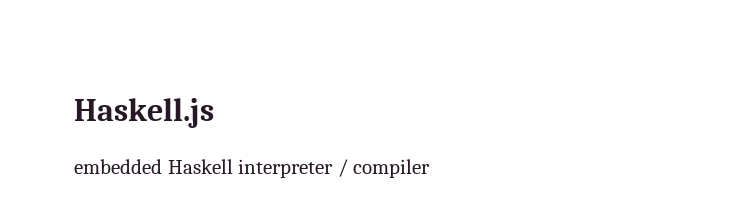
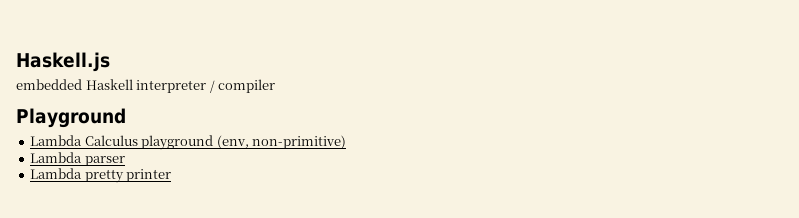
(431, 168) none -> [16,108,126,128] [30,135,347,150] [30,152,125,166] [30,168,172,183] // Playground // Lambda Calculus playground (env, non-primitive) // Lambda parser // Lambda pretty printer

